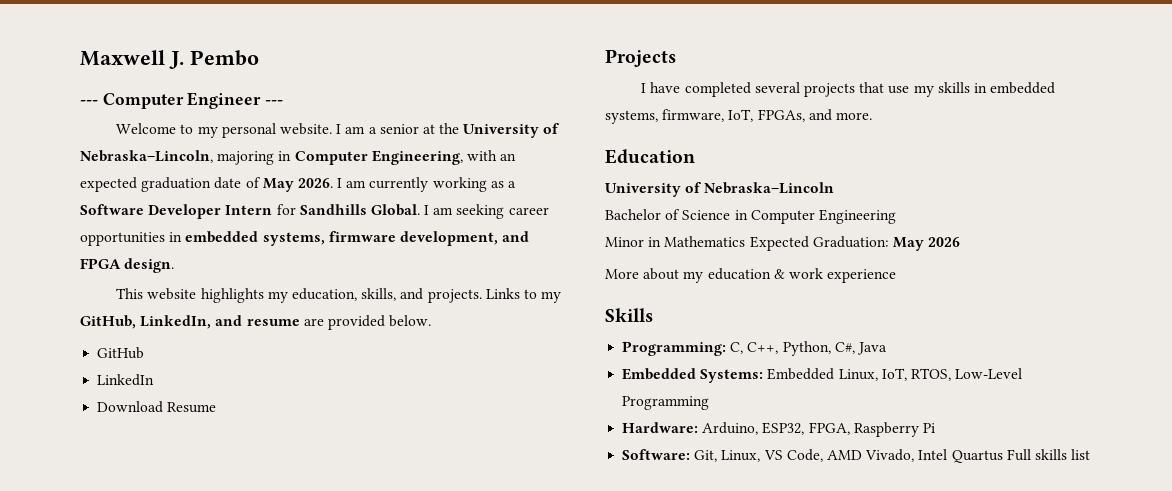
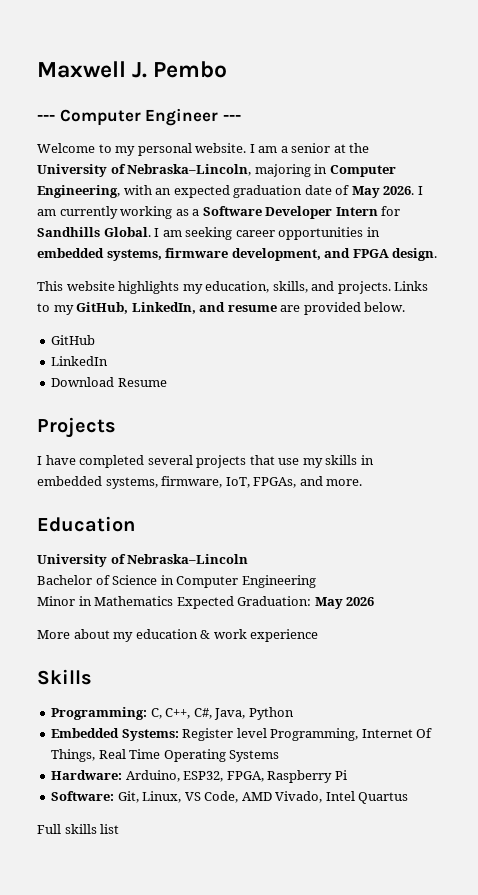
[782,341,887,356] Python, C#, Java -> [193,707,294,720] C#, Java, Python
[767,368,1023,381] [622,396,710,410] Embedded Linux, IoT, RTOS, Low-Level Programming -> [182,728,433,741] [51,749,280,762] Register level Programming, Internet Of Things, Real Time Operating Systems
(1003, 456) none -> (409, 798) //

